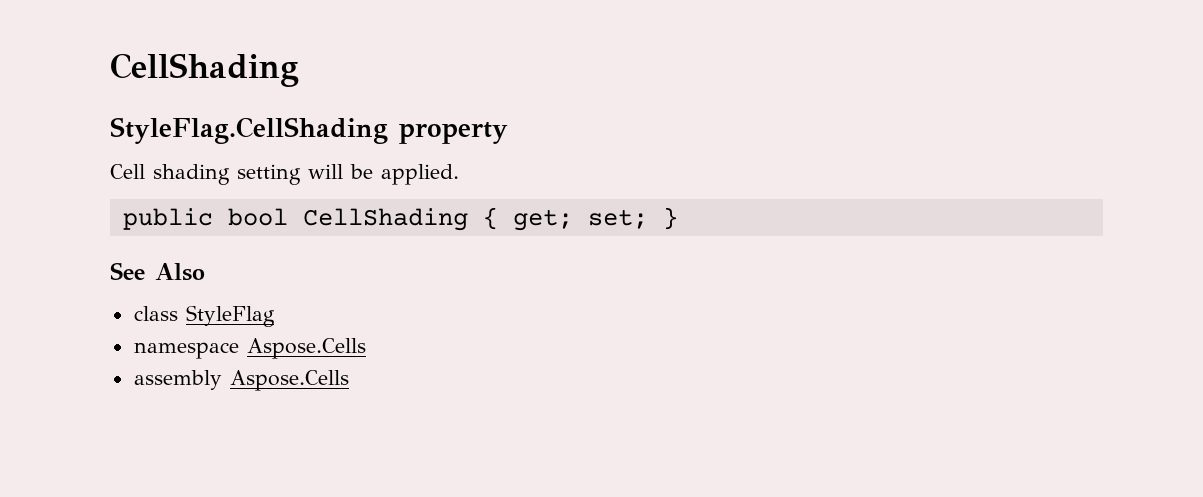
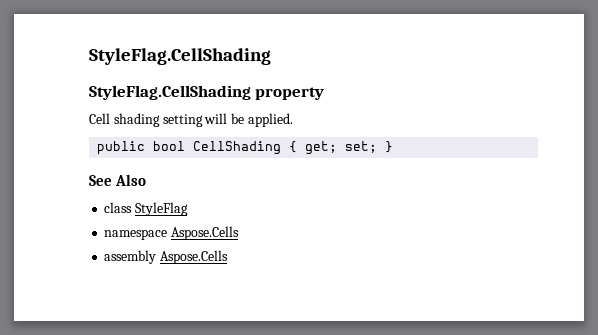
[110,53,299,87] CellShading -> [89,48,271,65] StyleFlag.CellShading

